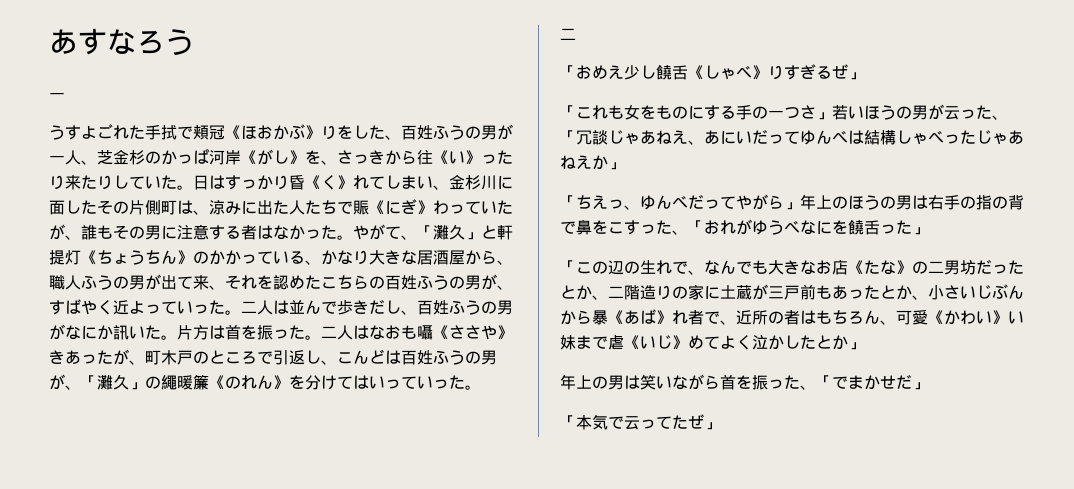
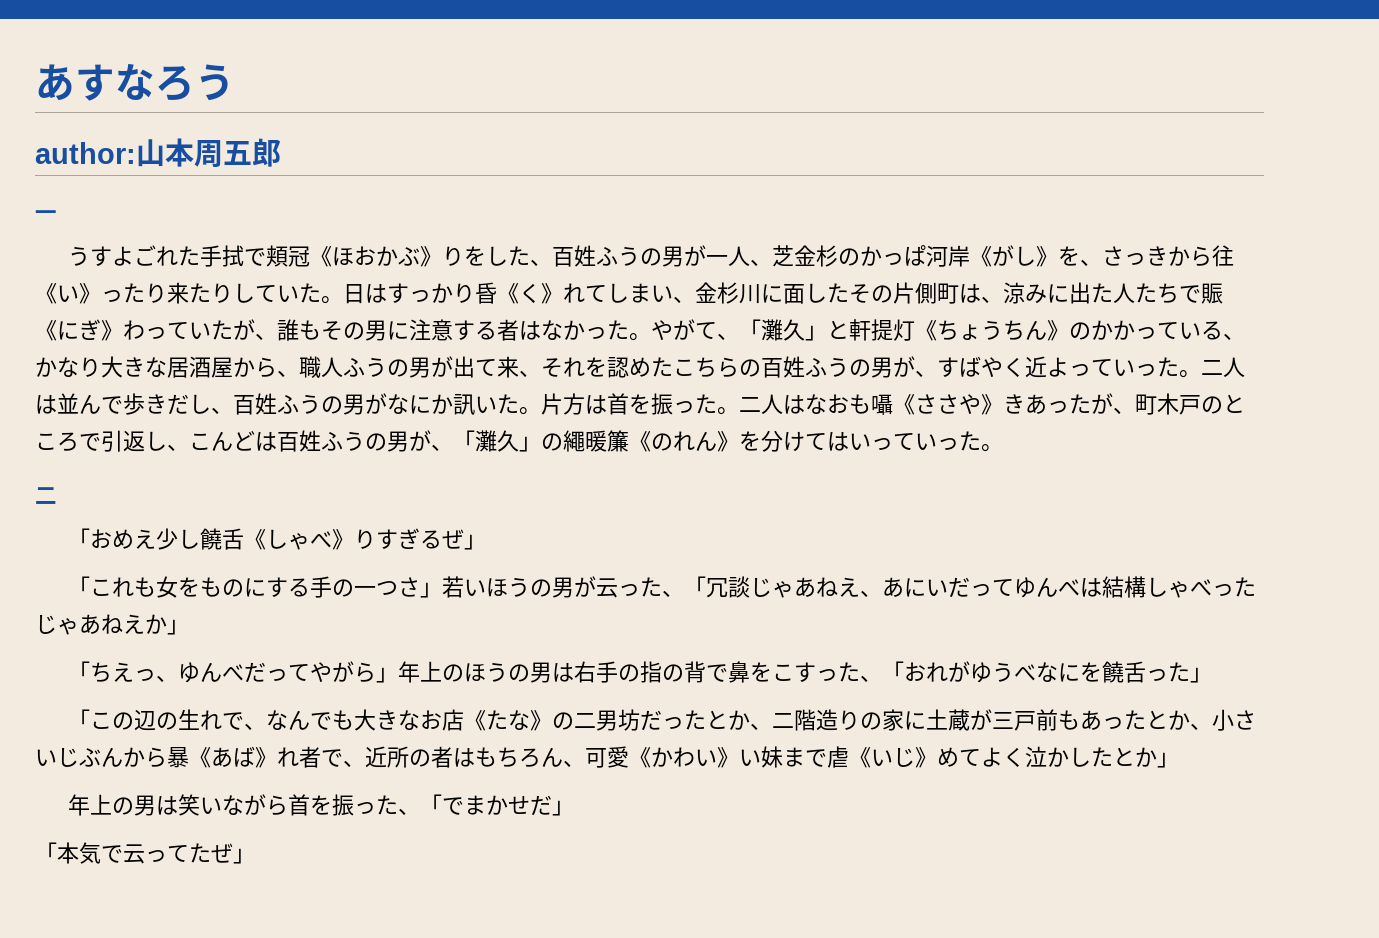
(194, 42) none -> [35,138,281,167] // author:山本周五郎

